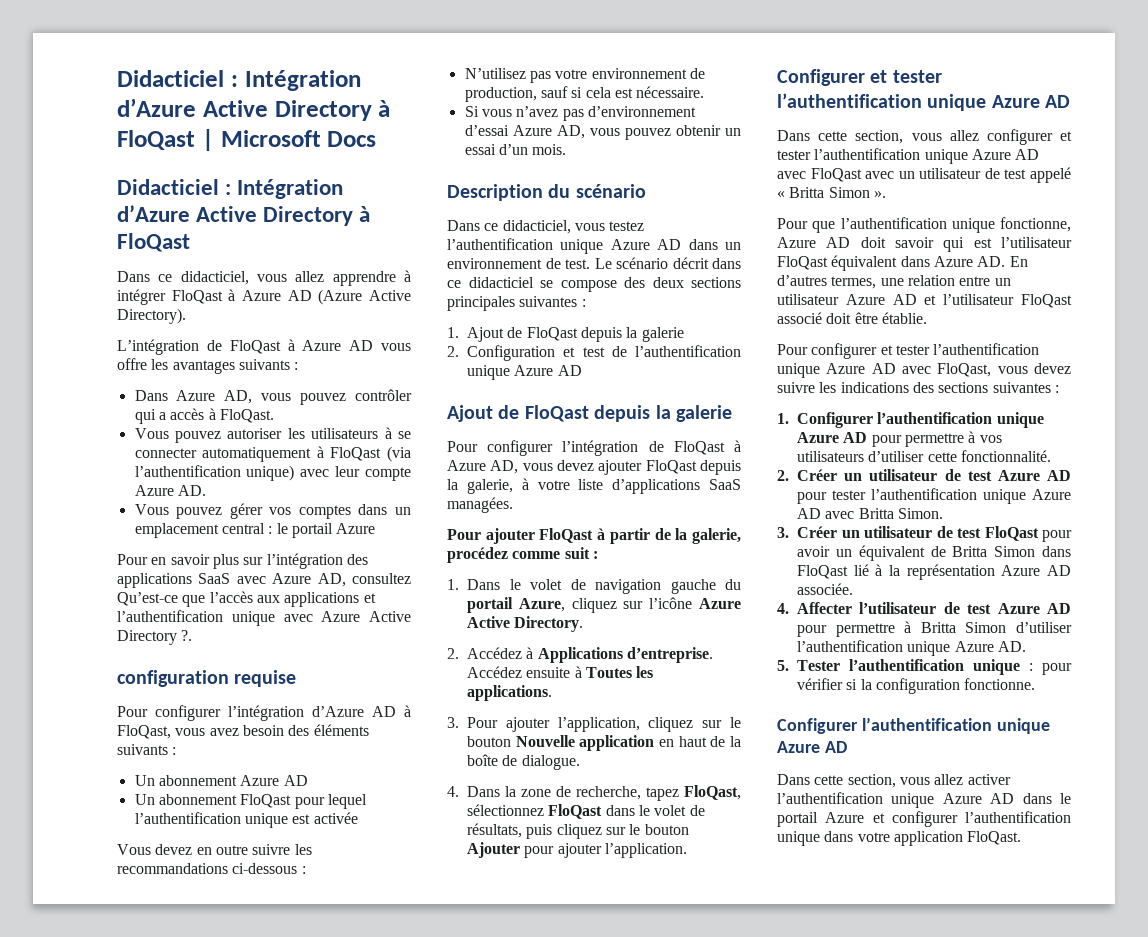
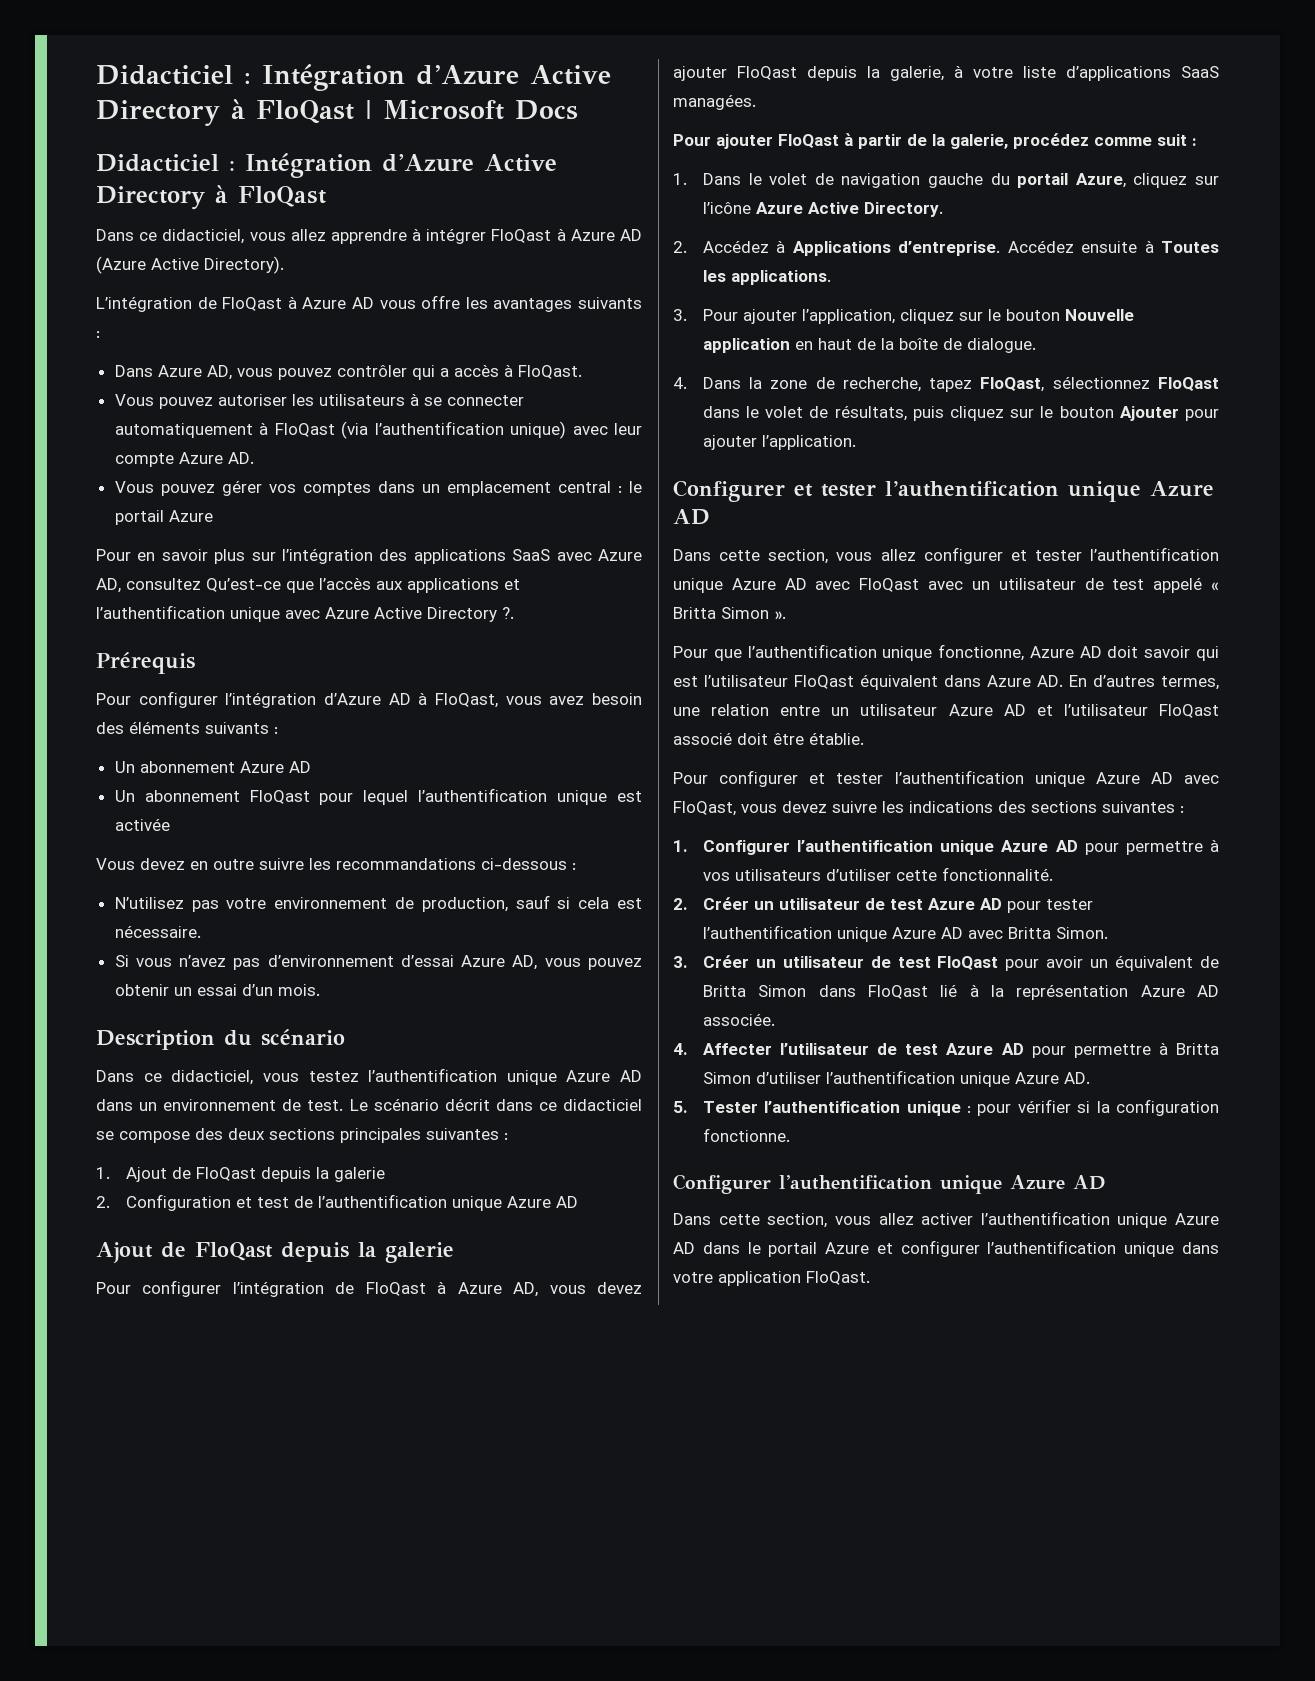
[117,670,297,687] configuration requise -> [96,652,195,674] Prérequis

